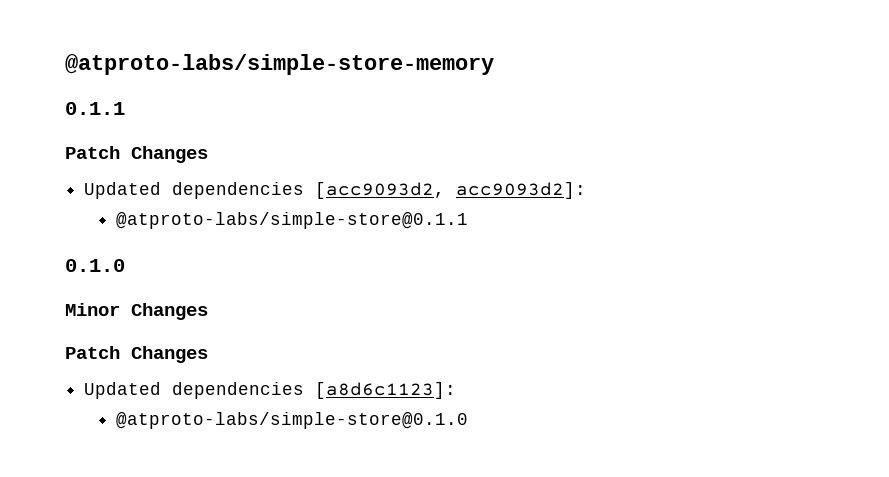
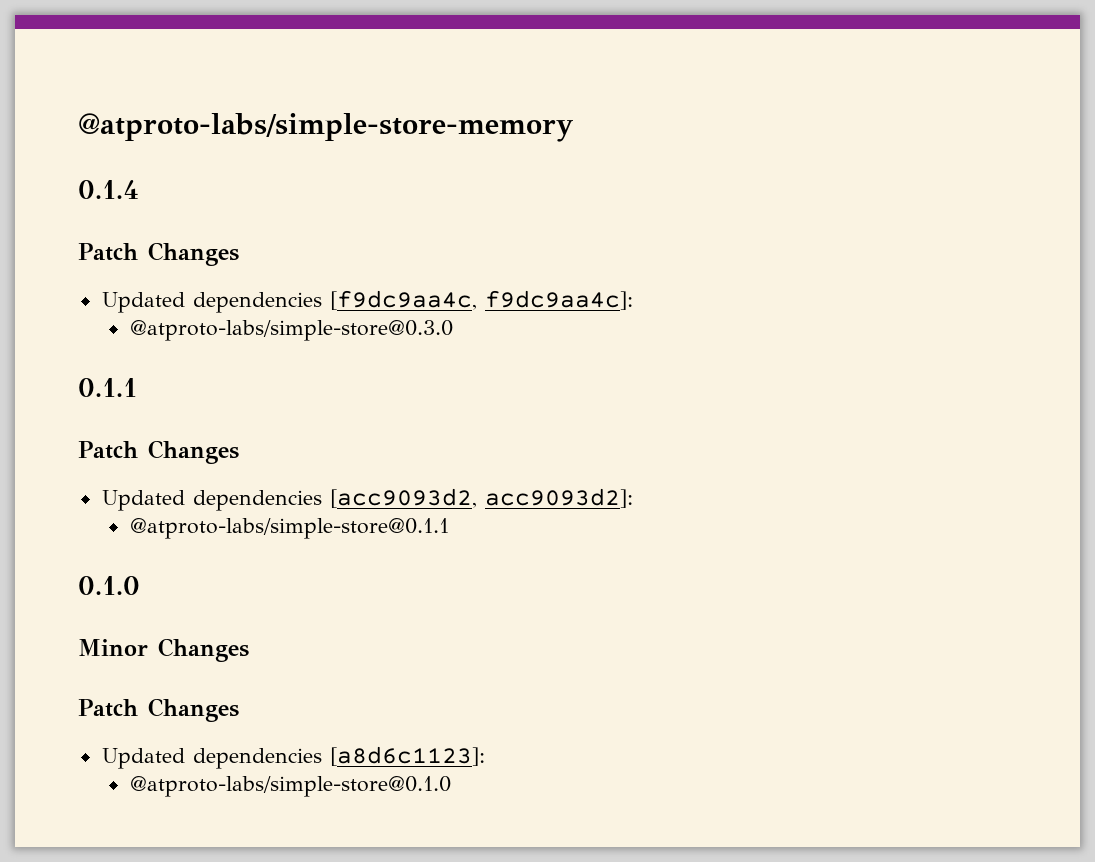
(494, 64) none -> [78,180,139,199] [78,242,239,266] [101,290,633,313] [129,320,453,341] // 0.1.4 // Patch Changes // Updated dependencies [f9dc9aa4c, f9dc9aa4c]: // @atproto-labs/simple-store@0.3.0

